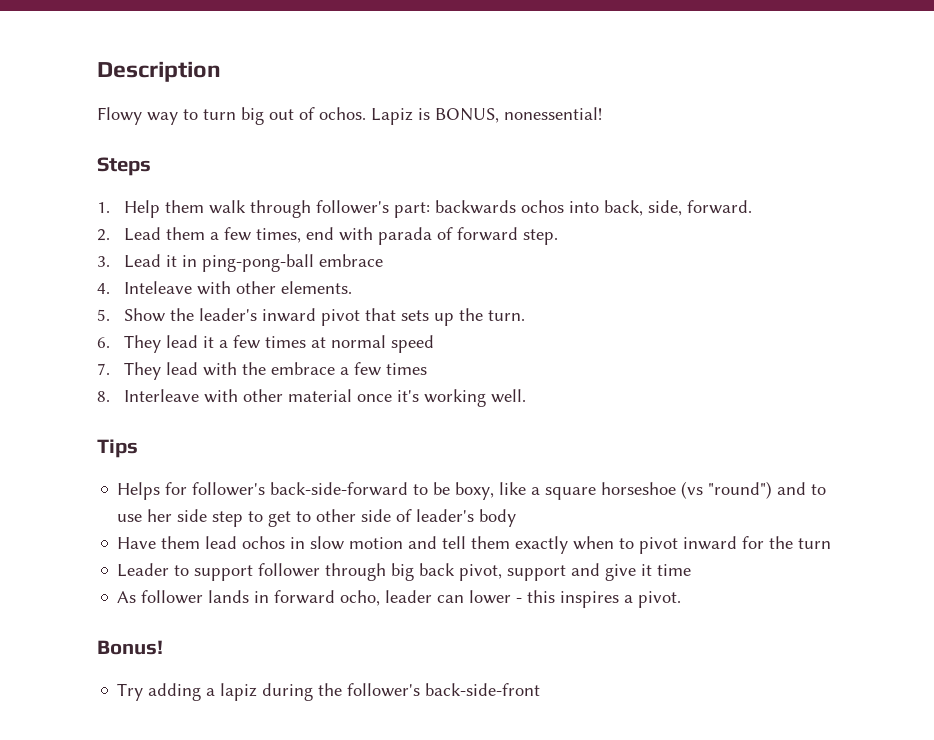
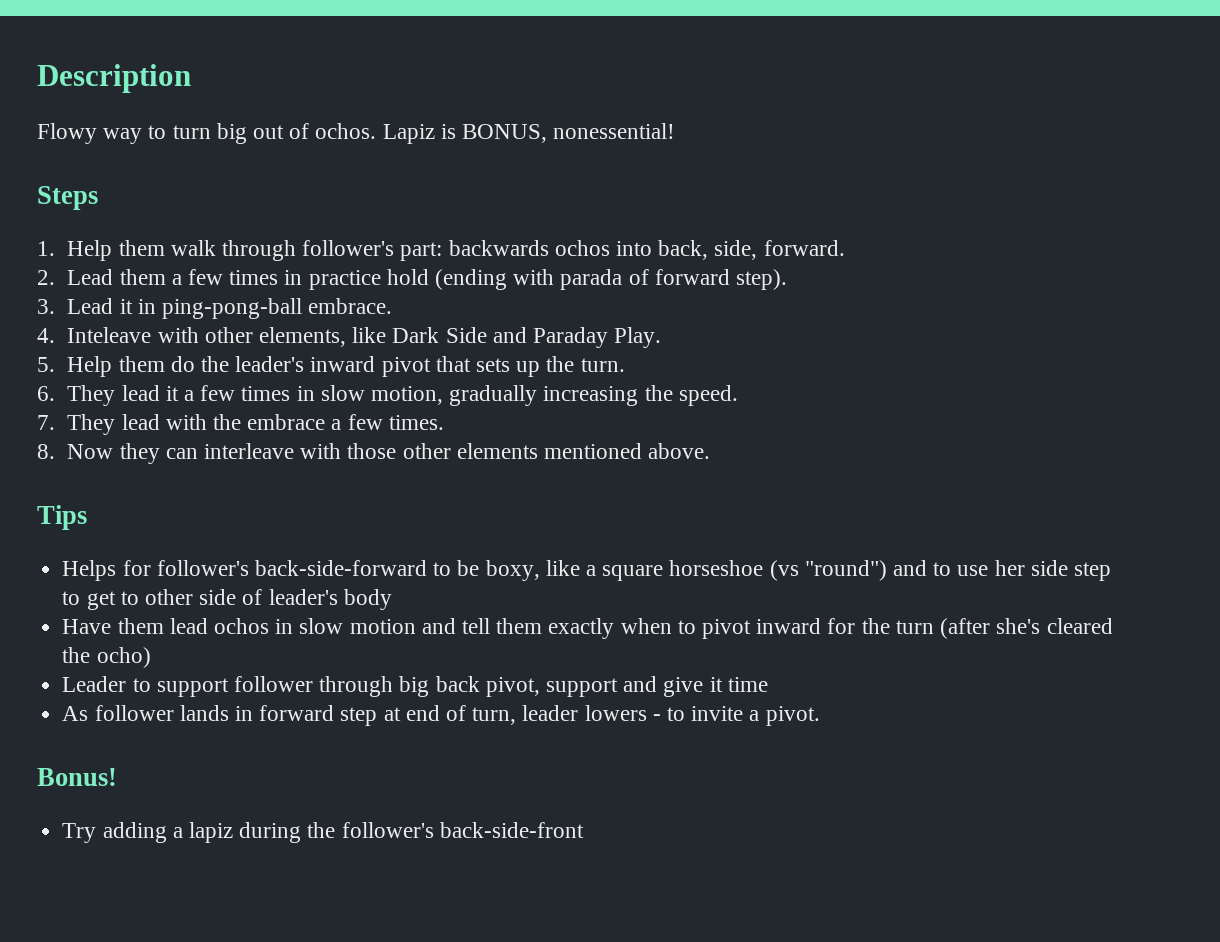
[255,227,334,243] times, end -> [229,269,508,290] times in practice hold (ending
[522,229,558,245] step. -> [736,269,788,290] step).
[318,254,383,267] embrace -> [308,298,393,314] embrace.
[280,281,352,294] [97,308,165,322] elements. // 5. Show -> [258,327,662,348] [37,356,195,377] elements, like Dark Side and Paraday Play. // 5. Help them do
[310,335,434,353] at normal speed -> [296,385,738,406] in slow motion, gradually increasing the speed.
[385,363,427,375] times -> [388,415,444,430] times.
[123,389,526,407] Interleave with other material once it's working well. -> [67,443,711,464] Now they can interleave with those other elements mentioned above.
(832, 543) none -> [940,618,1113,639] [62,647,151,668] (after she's cleared the ocho)
[340,590,620,608] ocho, leader can lower - this inspires -> [340,705,744,726] step at end of turn, leader lowers - to invite

